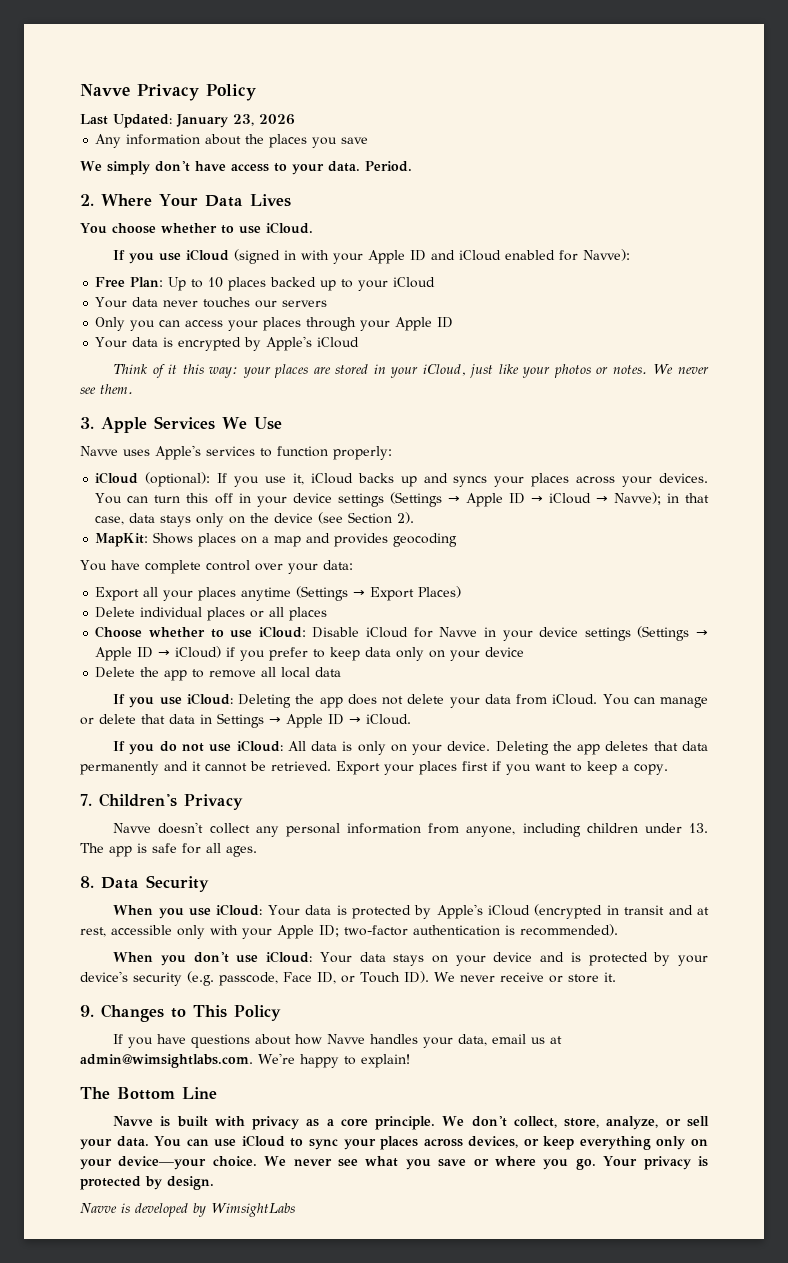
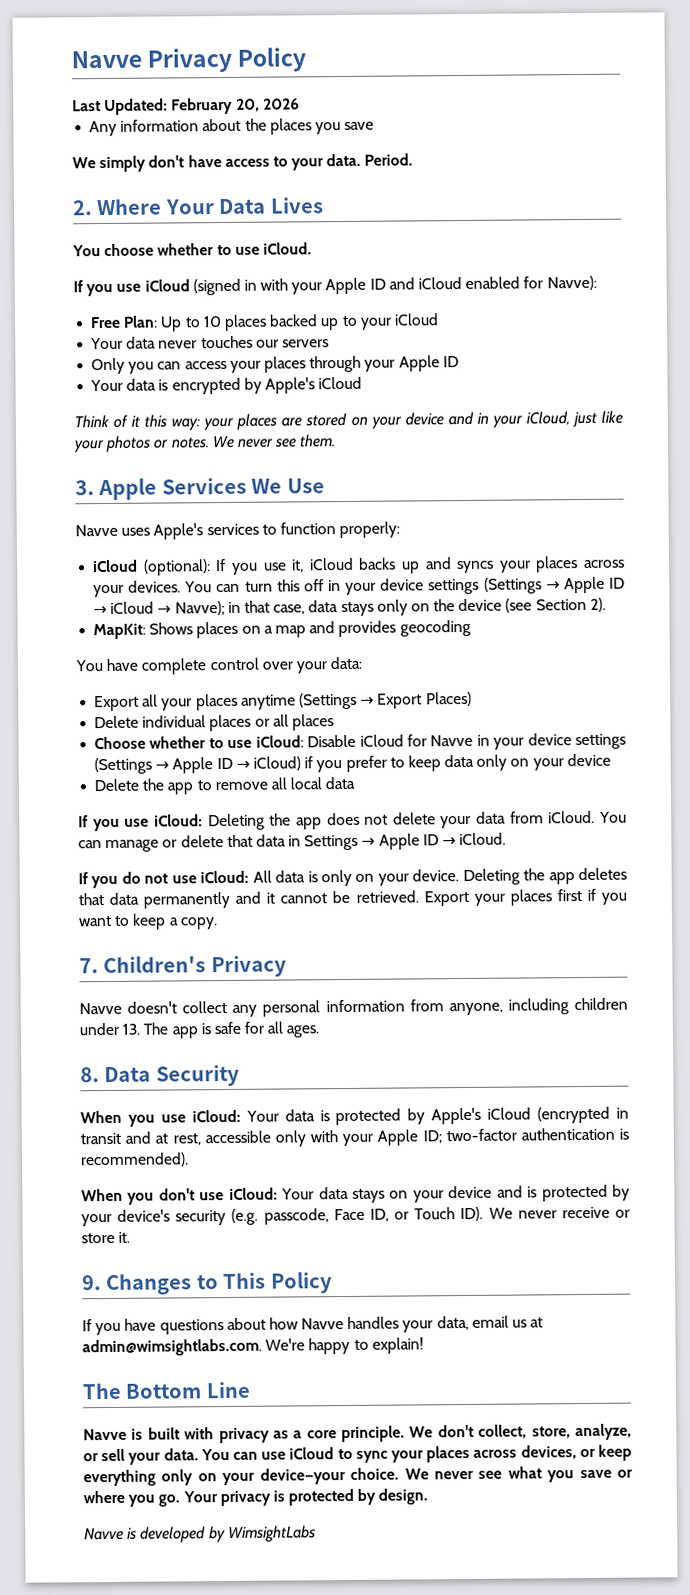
[176,114,254,128] January 23, -> [171,97,260,115] February 20,
(369, 369) none -> [350,411,474,429] on your device and

